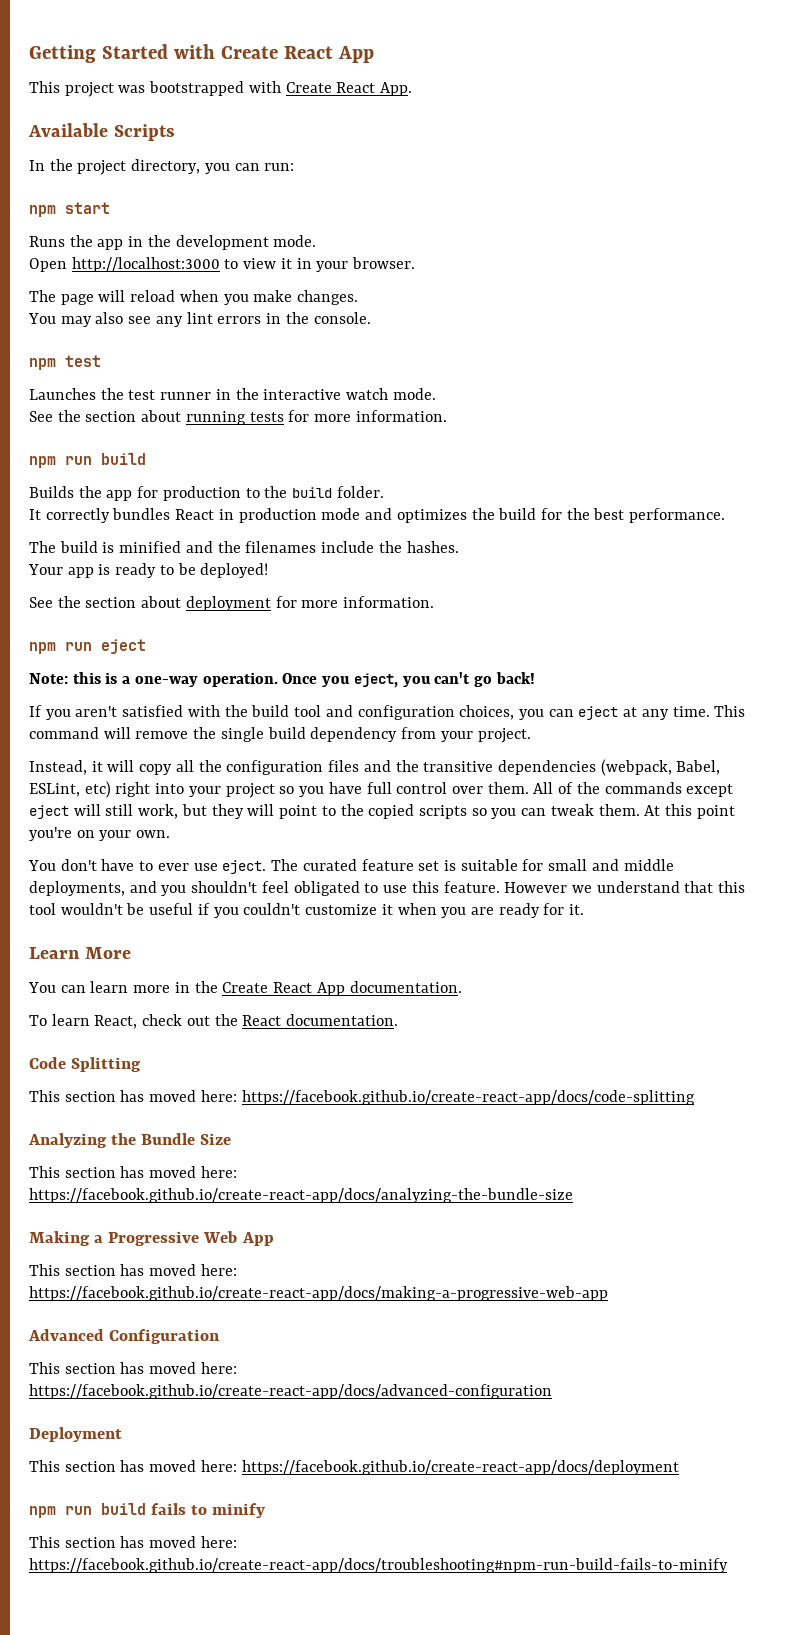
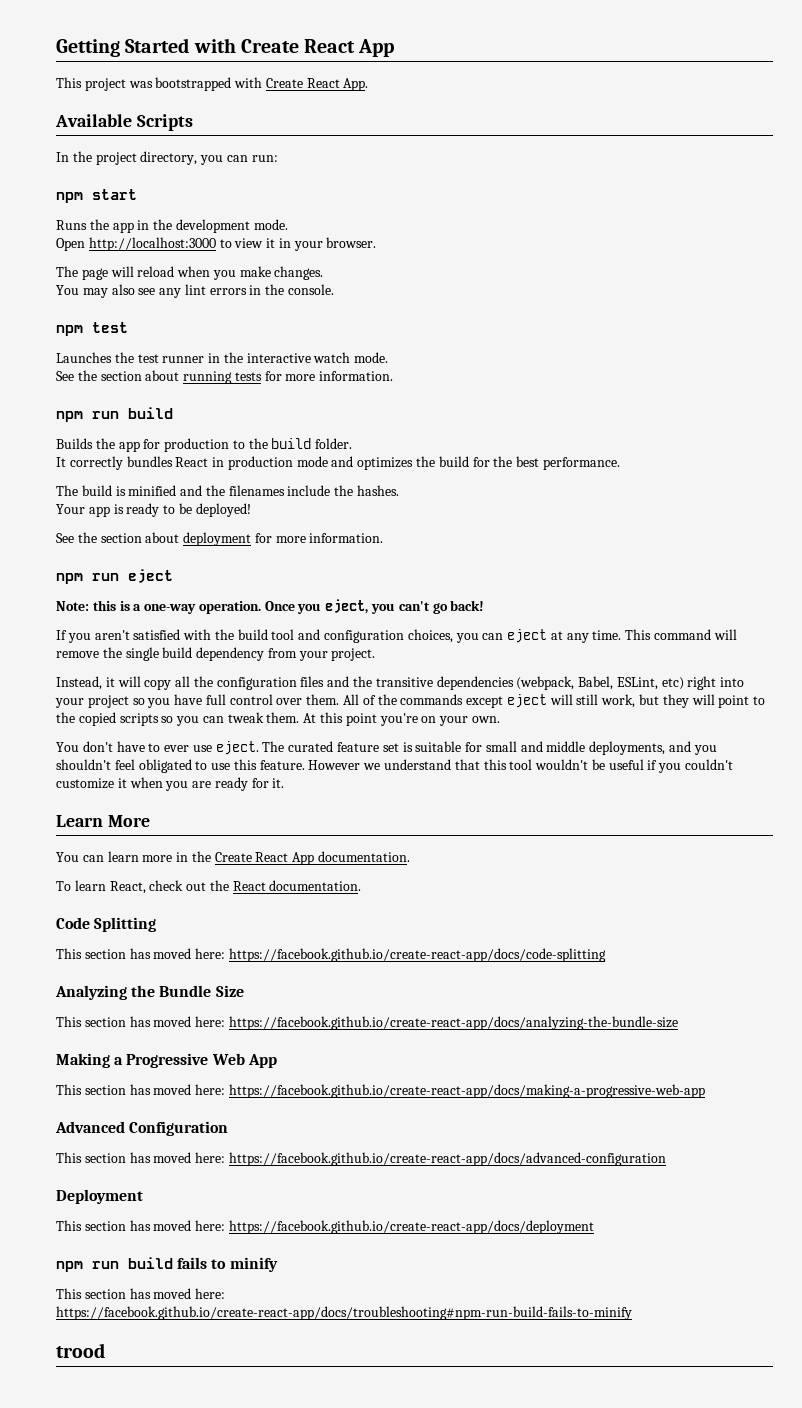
(728, 1565) none -> [56,1343,105,1358] // trood

